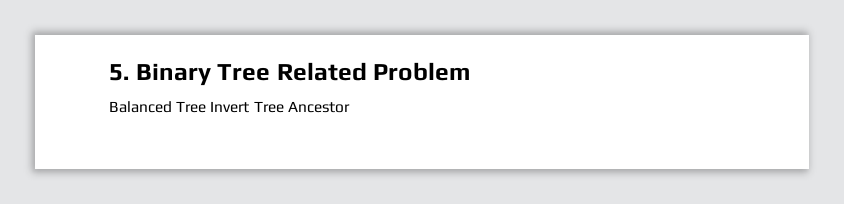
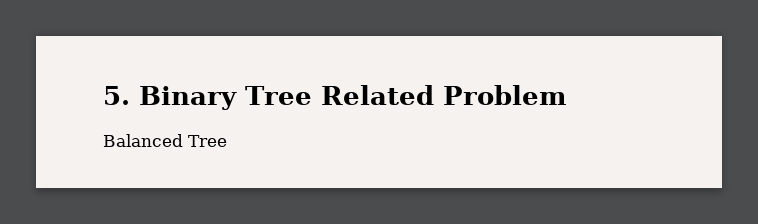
[210,101,350,113] Invert Tree Ancestor -> (227, 141) none

